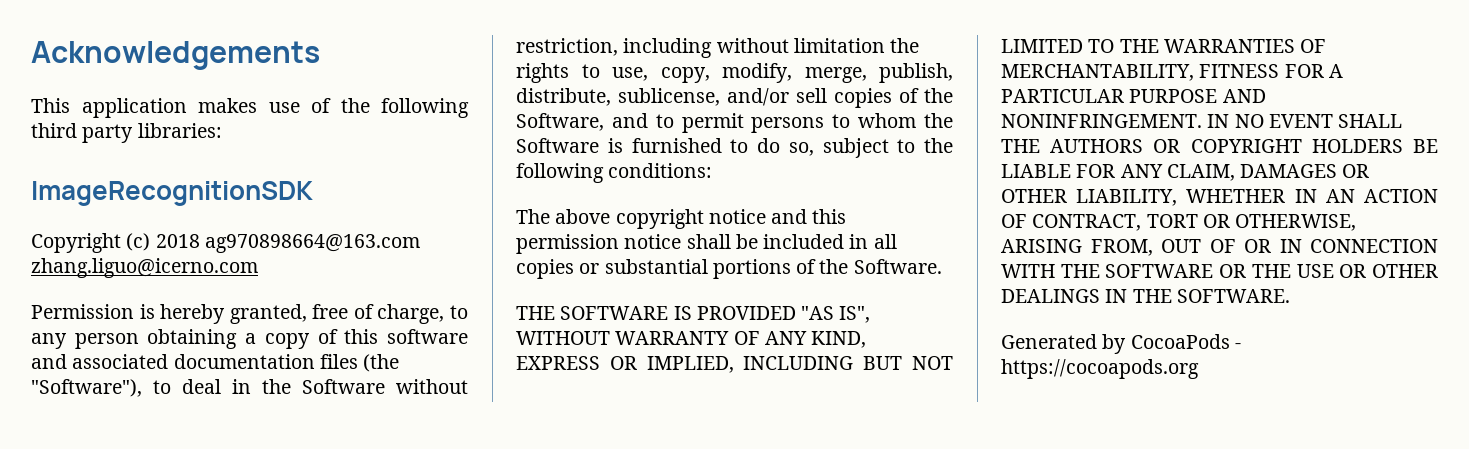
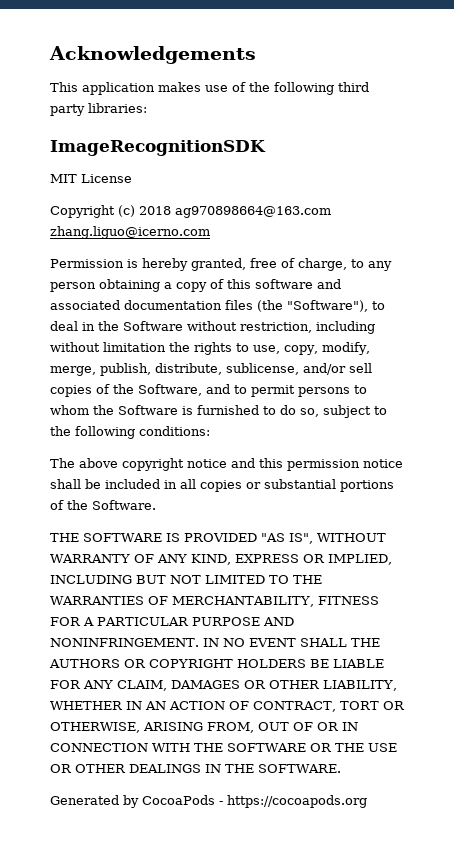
(313, 193) none -> [50,174,132,183] // MIT License

